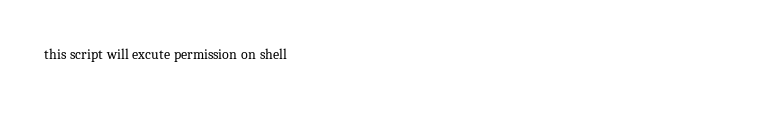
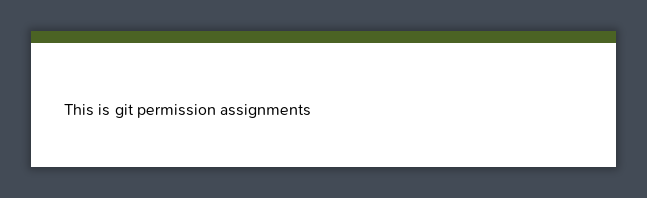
[44,48,287,62] this script will excute permission on shell -> [64,104,312,118] This is git permission assignments

